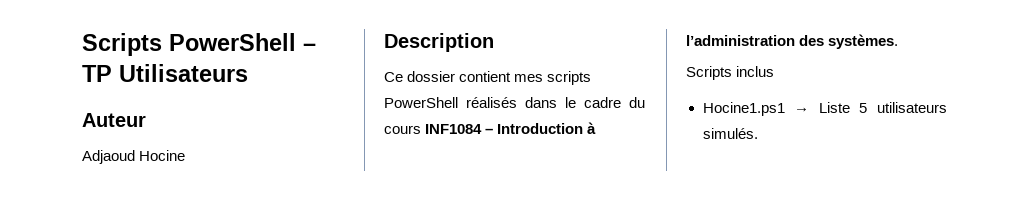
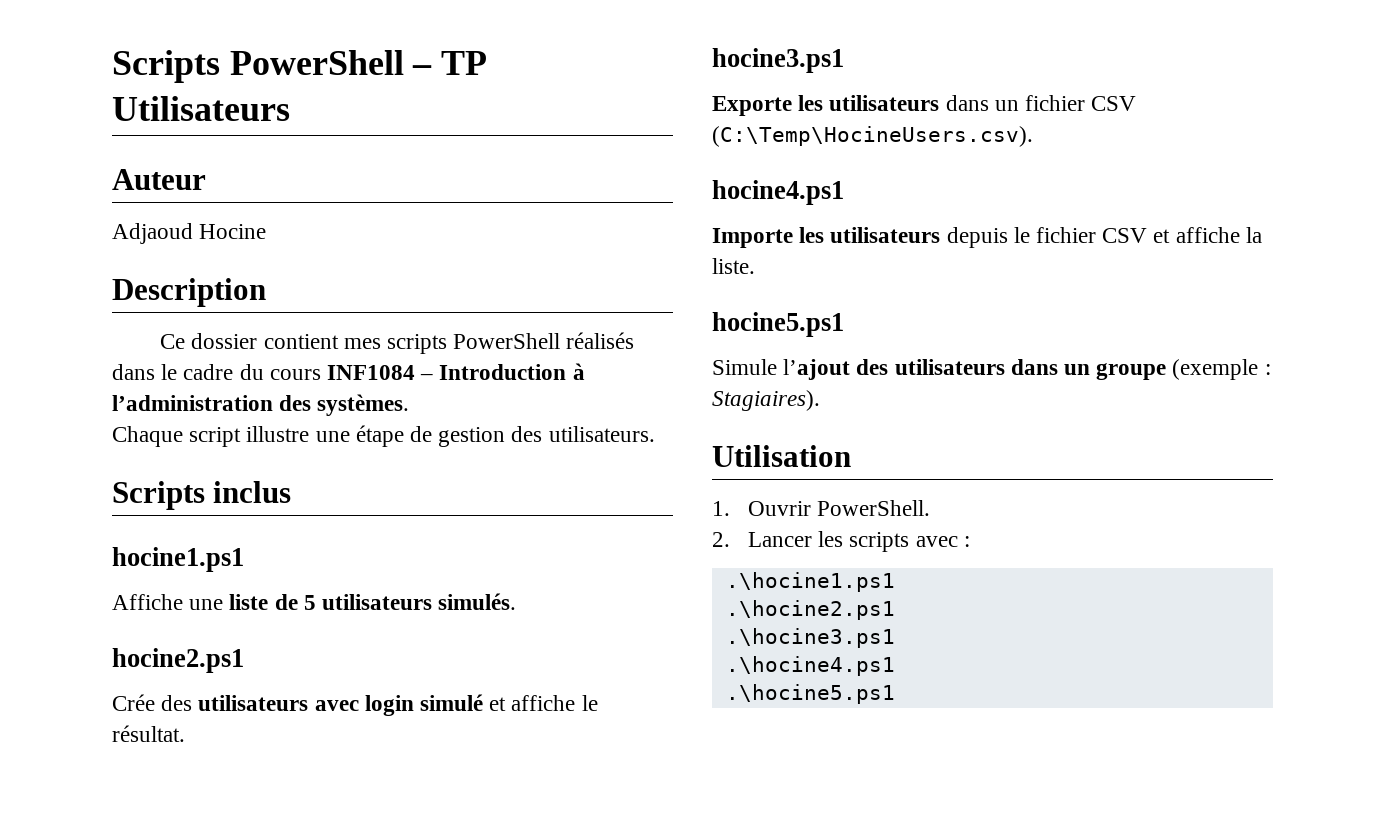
[686,66,775,80] [702,102,947,116] [702,128,758,139] Scripts inclus // Hocine1.ps1 → Liste 5 utilisateurs simulés. -> [112,425,655,447] [112,481,292,510] [112,547,244,572] [112,593,517,610] [112,648,244,673] [112,694,598,716] [112,725,185,742] [712,48,844,73] [712,95,1137,116] [712,126,1033,147] [712,180,844,205] [712,227,1262,248] [712,258,755,274] [712,312,844,337] [712,359,1271,380] [712,390,820,411] [712,445,851,467] [712,500,931,516] [712,531,970,552] [725,572,895,592] [725,600,895,620] [725,628,895,648] [725,656,895,676] [725,684,895,704] Chaque script illustre une étape de gestion des utilisateurs. // Scripts inclus // hocine1.ps1 // Affiche une liste de 5 utilisateurs simulés. // hocine2.ps1 // Crée des utilisateurs avec login simulé et affiche le résultat. // hocine3.ps1 // Exporte les utilisateurs dans un fichier CSV (C:\Temp\HocineUsers.csv). // hocine4.ps1 // Importe les utilisateurs depuis le fichier CSV et affiche la liste. // hocine5.ps1 // Simule l’ajout des utilisateurs dans un groupe (exemple : Stagiaires). // Utilisation // 1. Ouvrir PowerShell. // 2. Lancer les scripts avec : // .\hocine1.ps1 // .\hocine2.ps1 // .\hocine3.ps1 // .\hocine4.ps1 // .\hocine5.ps1

